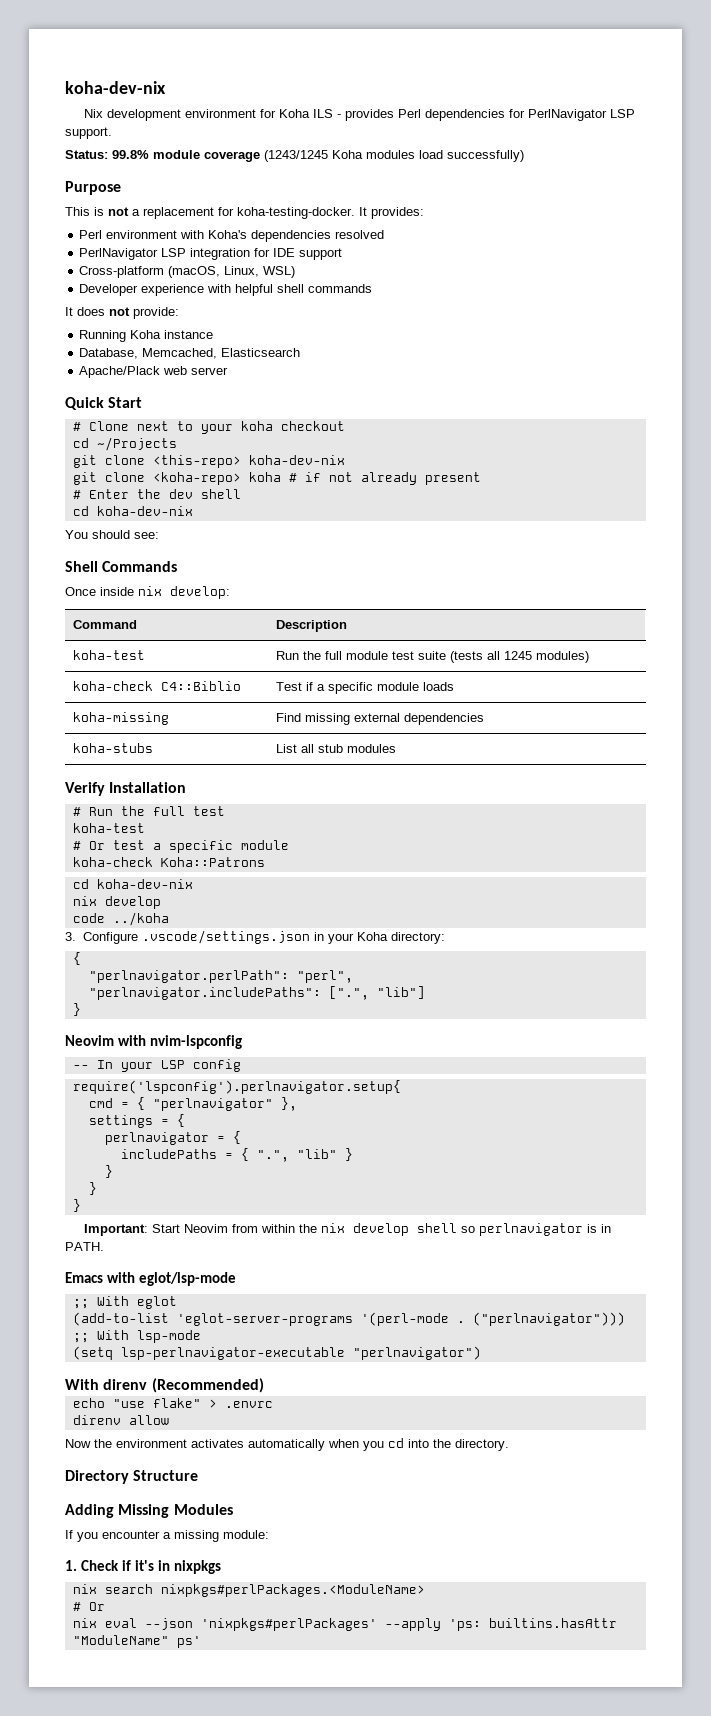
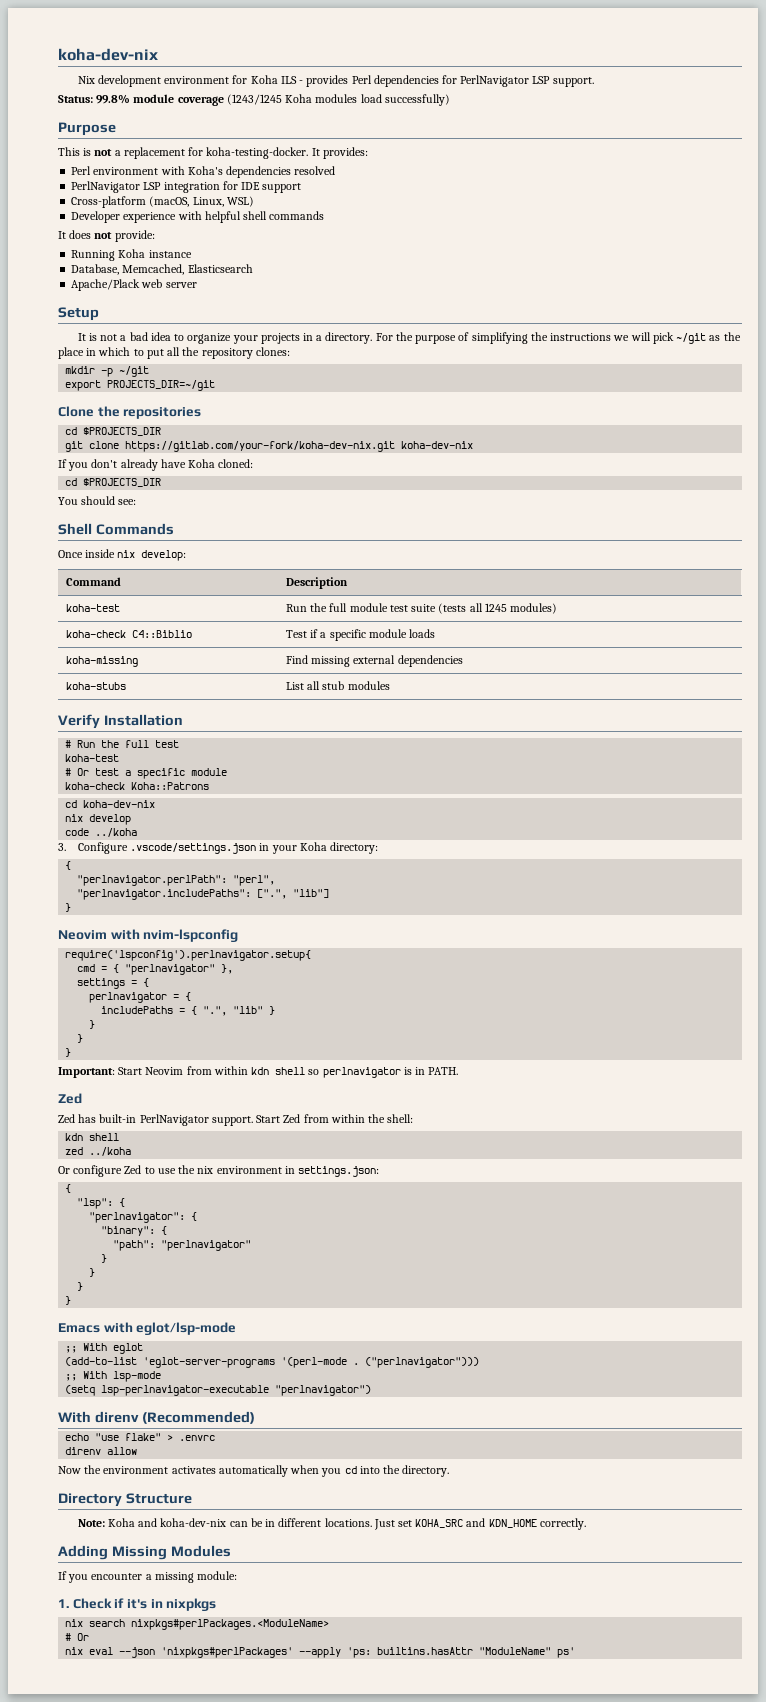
[65,397,143,410] [72,421,345,434] [72,437,177,451] [72,455,345,468] [72,472,481,485] [72,489,241,499] [72,506,193,516] Quick Start // # Clone next to your koha checkout // cd ~/Projects // git clone <this-repo> koha-dev-nix // git clone <koha-repo> koha # if not already present // # Enter the dev shell // cd koha-dev-nix -> [58,307,99,321] [77,332,741,344] [58,347,290,359] [65,366,150,377] [65,380,216,391] [58,406,202,419] [65,427,162,436] [65,441,474,452] [58,459,254,471] [65,478,162,487] Setup // It is not a bad idea to organize your projects in a directory. For the purpose of simplifying the instructions we will pick ~/git as the place in which to put all the repository clones: // mkdir -p ~/git // export PROJECTS_DIR=~/git // Clone the repositories // cd $PROJECTS_DIR // git clone https://gitlab.com/your-fork/koha-dev-nix.git koha-dev-nix // If you don't already have Koha cloned: // cd $PROJECTS_DIR
[72,1059,241,1072] // -- In your LSP config -> (239, 935) none
[298,1223,409,1236] the nix develop -> [251,1067,270,1075] kdn
(104, 1246) none -> [58,1093,82,1104] [58,1114,414,1126] [65,1133,120,1141] [65,1147,132,1156] [58,1165,380,1177] [65,1184,72,1193] [77,1198,126,1209] [89,1212,198,1223] [101,1226,168,1236] [113,1240,252,1251] [101,1254,108,1263] [89,1268,96,1277] [77,1282,84,1291] [65,1296,72,1305] // Zed // Zed has built-in PerlNavigator support. Start Zed from within the shell: // kdn shell // zed ../koha // Or configure Zed to use the nix environment in settings.json: // { // "lsp": { // "perlnavigator": { // "binary": { // "path": "perlnavigator" // } // } // } // }
(199, 1475) none -> [77,1518,586,1530] // Note: Koha and koha-dev-nix can be in different locations. Just set KOHA_SRC and KDN_HOME correctly.

